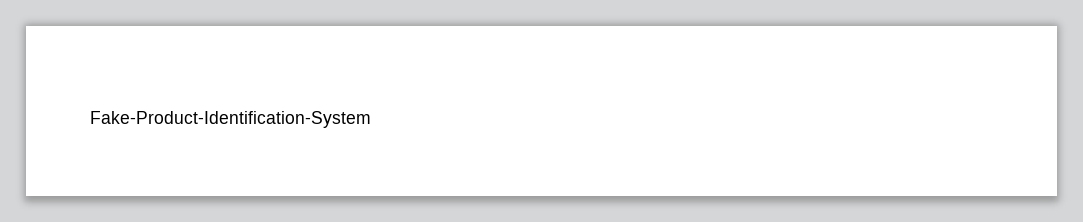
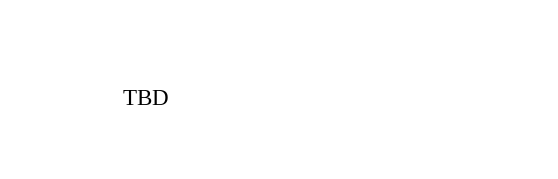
[90,111,371,128] Fake-Product-Identification-System -> [123,90,169,105] TBD

